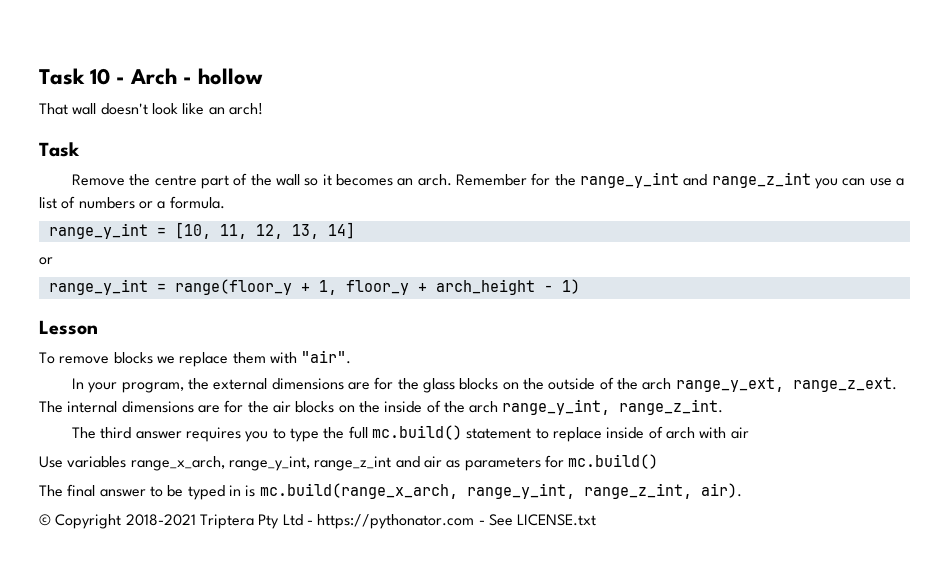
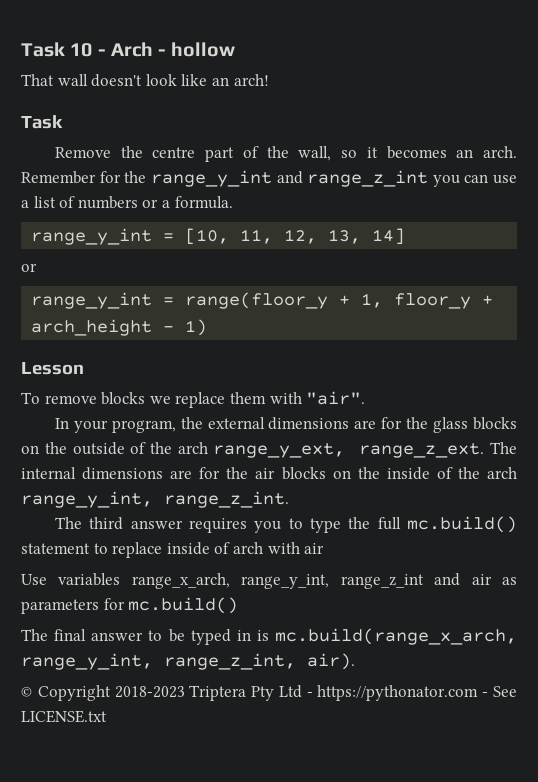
[276,174,301,186] wall -> [298,146,332,161] wall,
[125,514,196,526] 2018-2021 -> [114,686,185,698] 2018-2023

